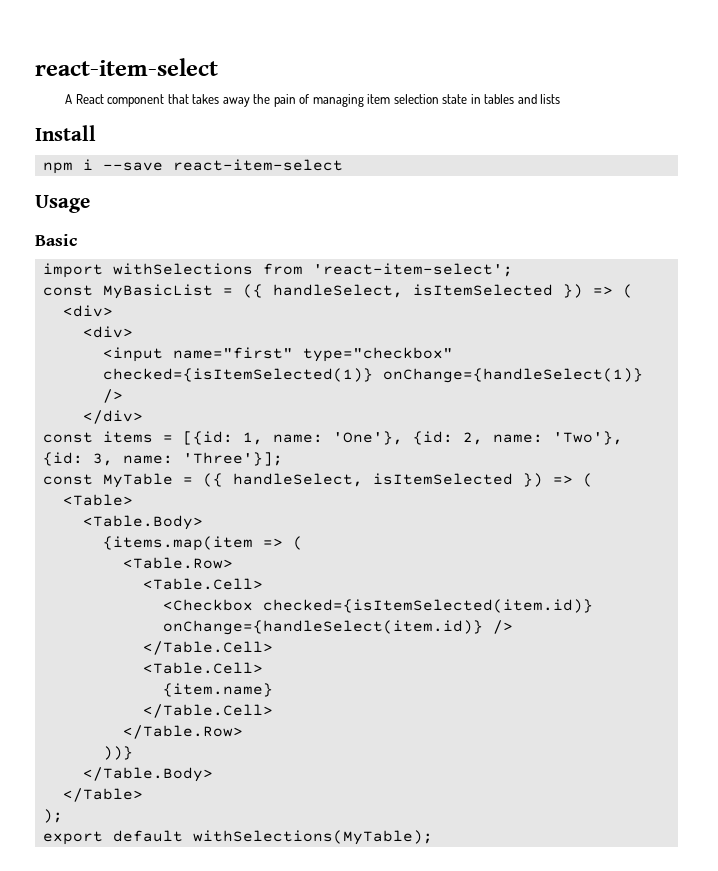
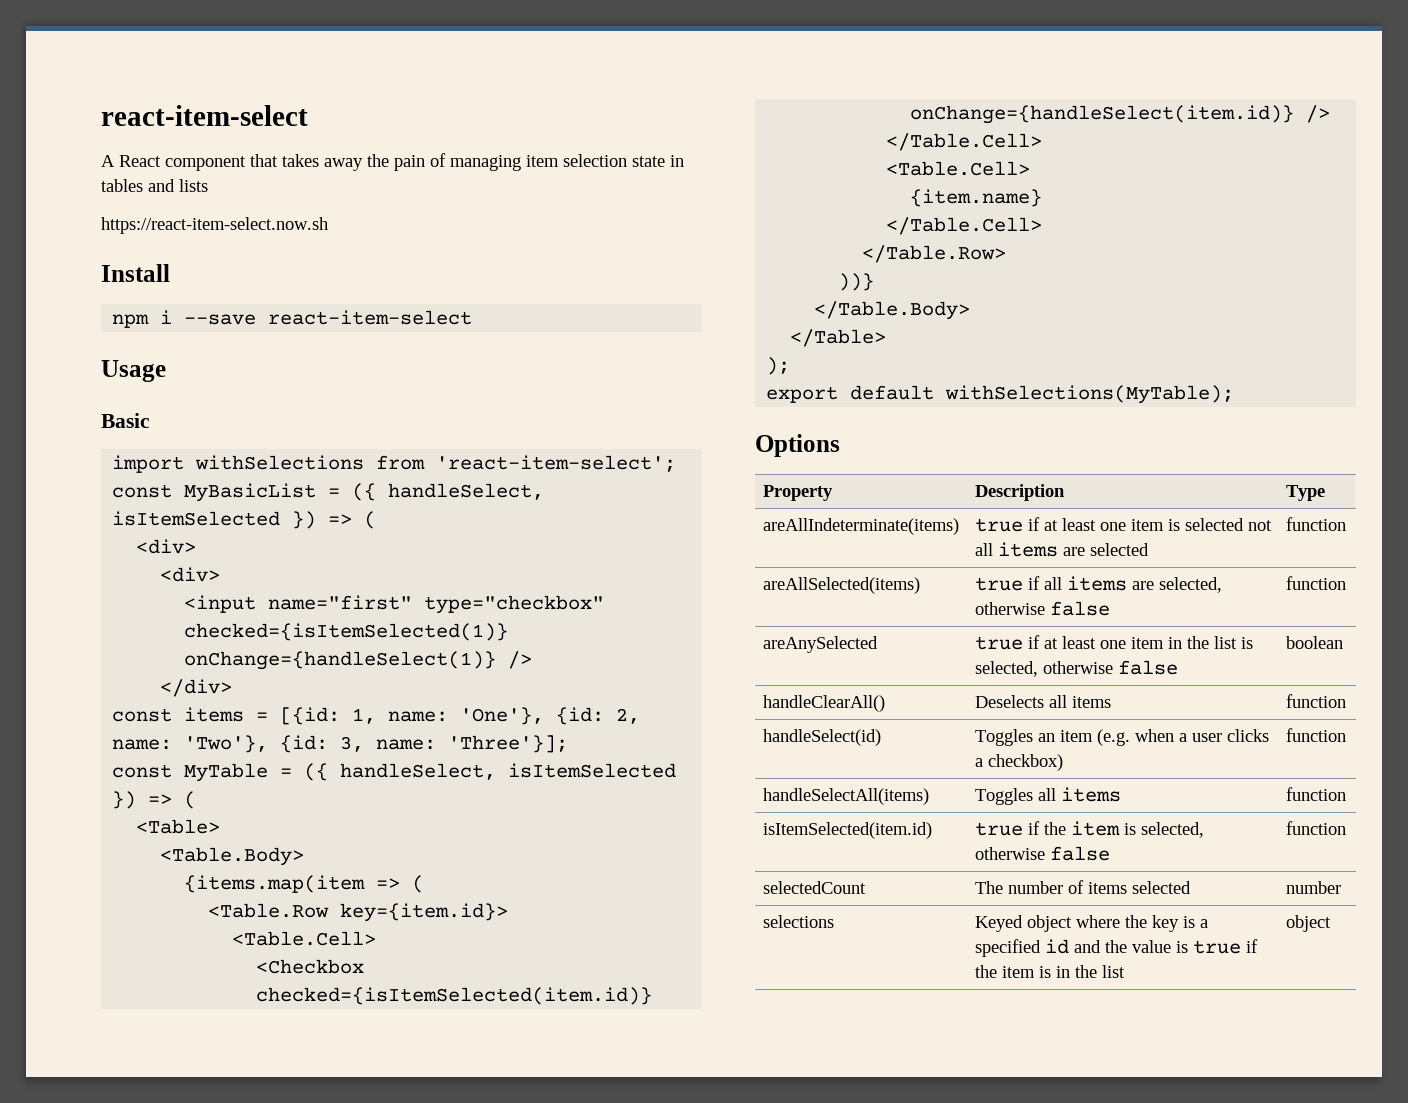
(561, 99) none -> [101,217,328,234] // https://react-item-select.now.sh
[122,557,233,569] <Table.Row> -> [208,903,509,922] <Table.Row key={item.id}>
(433, 837) none -> [755,434,840,457] [762,485,833,501] [974,484,1065,501] [1285,485,1325,501] [762,518,959,535] [974,517,1272,532] [974,542,1149,557] [1285,517,1346,531] [762,577,920,594] [974,576,1222,593] [974,601,1110,616] [1285,576,1346,590] [762,636,878,653] [974,635,1253,650] [974,660,1178,677] [1285,636,1343,649] [762,695,885,712] [974,695,1111,708] [1285,694,1346,708] [762,729,881,746] [974,729,1269,746] [974,754,1063,771] [1285,728,1346,742] [762,788,929,805] [974,787,1121,805] [1285,787,1346,801] [762,822,932,839] [974,821,1204,838] [974,846,1110,861] [1285,821,1346,835] [762,881,866,894] [974,880,1191,894] [1285,881,1341,894] [762,915,834,928] [974,915,1208,932] [974,939,1258,957] [974,965,1125,978] [1285,915,1331,932] // Options // Property | Description | Type // areAllIndeterminate(items) | true if at least one item is selected not all items are selected | function // areAllSelected(items) | true if all items are selected, otherwise false | function // areAnySelected | true if at least one item in the list is selected, otherwise false | boolean // handleClearAll() | Deselects all items | function // handleSelect(id) | Toggles an item (e.g. when a user clicks a checkbox) | function // handleSelectAll(items) | Toggles all items | function // isItemSelected(item.id) | true if the item is selected, otherwise false | function // selectedCount | The number of items selected | number // selections | Keyed object where the key is a specified id and the value is true if the item is in the list | object

